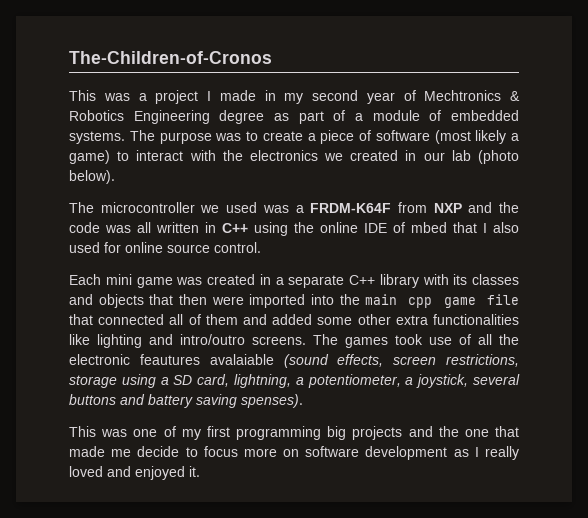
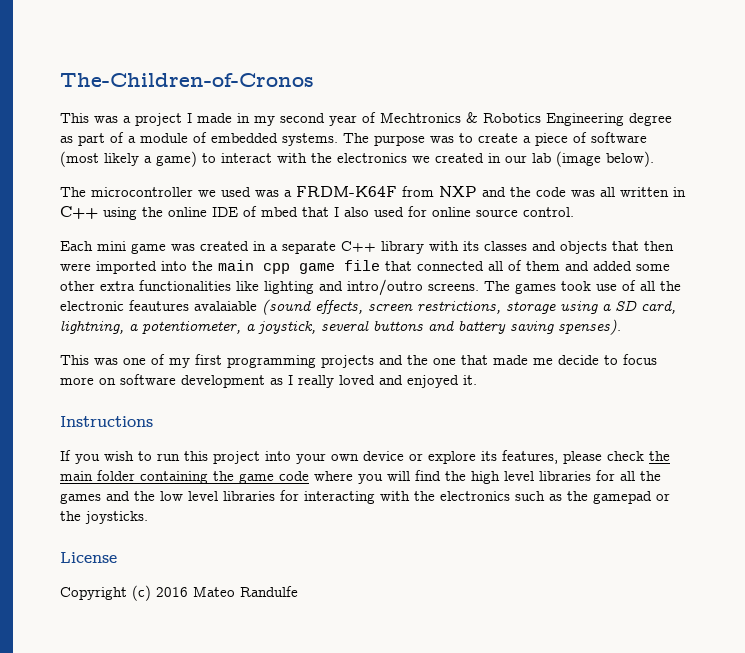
[478,150,519,164] (photo -> [556,151,601,167] (image
[327,426,347,440] big -> (316, 361) none
(200, 471) none -> [60,416,153,427] [60,450,670,464] [60,470,661,484] [60,490,670,504] [60,511,148,524] [60,552,117,563] [60,585,298,601] // Instructions // If you wish to run this project into your own device or explore its features, please check the main folder containing the game code where you will find the high level libraries for all the games and the low level libraries for interacting with the electronics such as the gamepad or the joysticks. // License // Copyright (c) 2016 Mateo Randulfe

